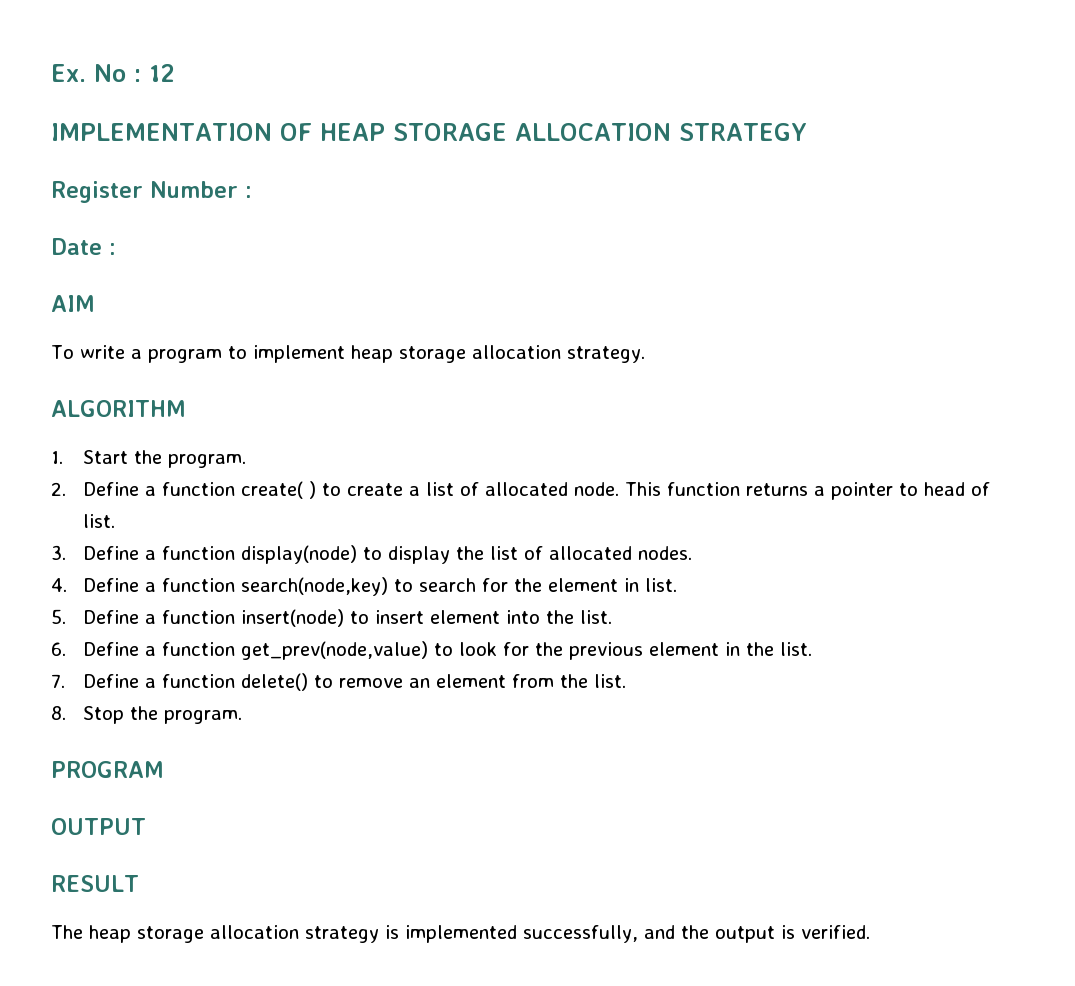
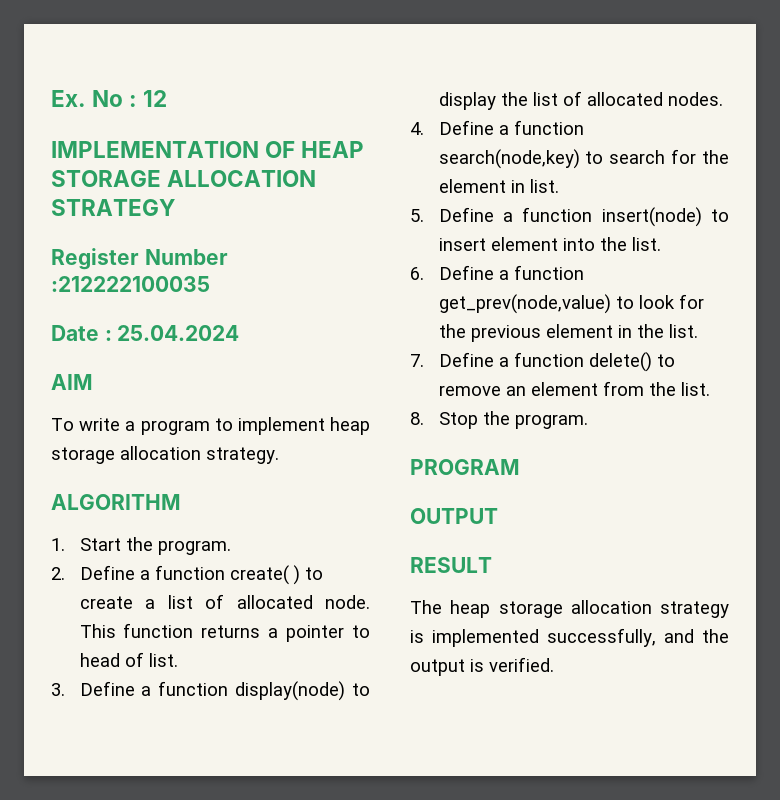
[245,186,252,198] : -> [51,276,210,292] :212222100035
(116, 249) none -> [117,325,240,341] 25.04.2024

